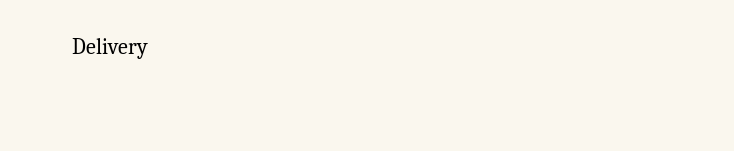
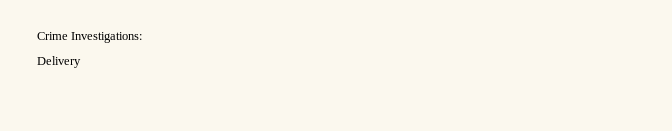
(72, 48) none -> [37,32,143,43] Crime Investigations: //

